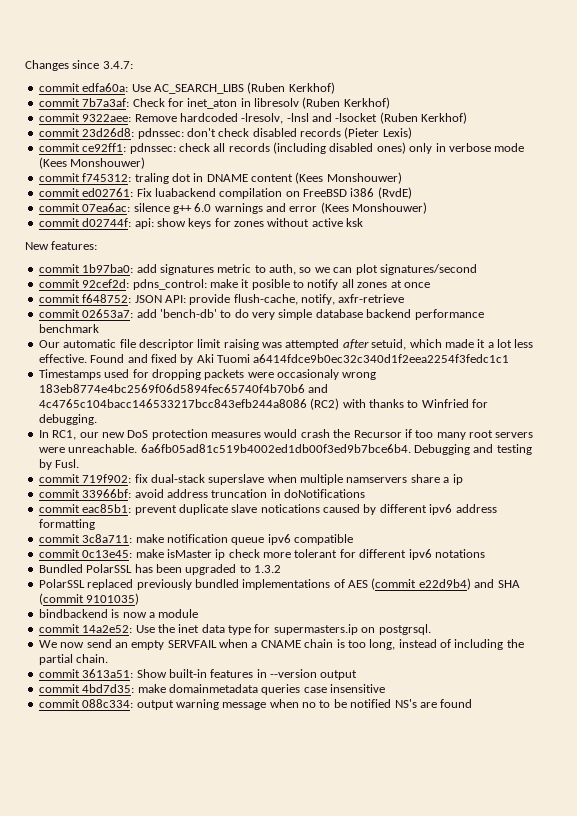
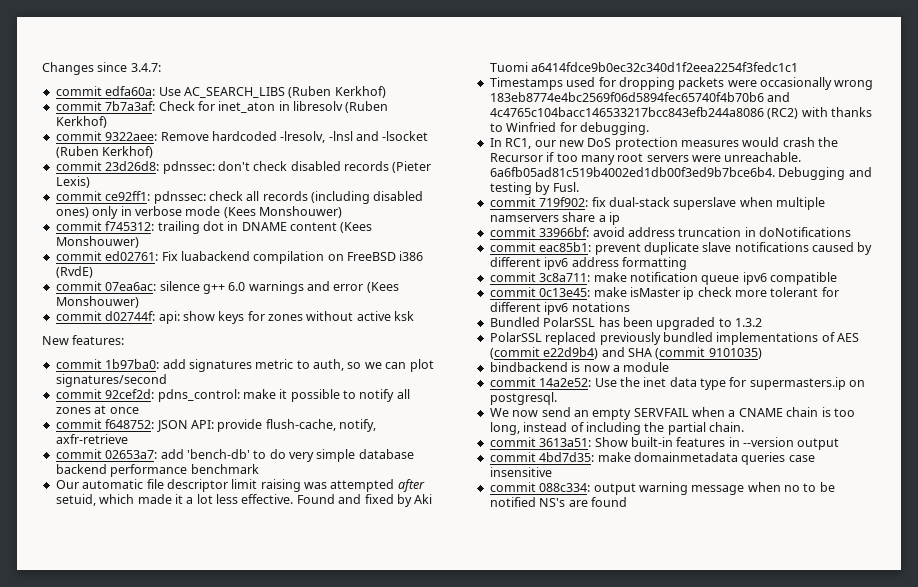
[134,173,169,184] traling -> [157,221,200,234] trailing
[251,279,290,290] posible -> [290,389,340,402] possible
[277,369,339,380] occasionaly -> [760,77,832,90] occasionally
[260,504,320,513] notications -> [734,242,809,252] notifications
[378,624,431,635] postgrsql. -> [489,392,557,405] postgresql.

